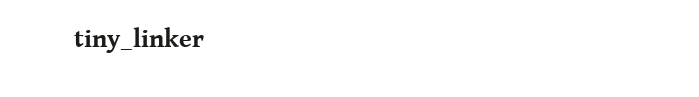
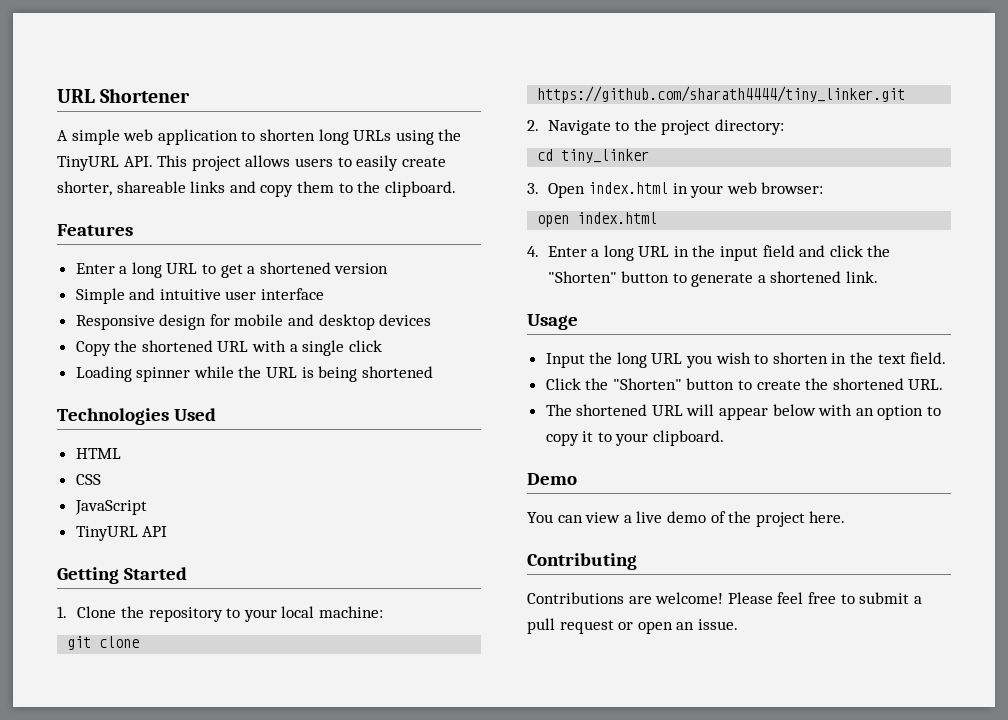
[74,27,204,53] tiny_linker -> [57,88,191,103] [57,129,462,145] [57,155,446,171] [57,181,456,197] [57,224,133,236] [75,262,389,278] [75,288,325,304] [75,314,432,330] [75,340,382,356] [75,366,433,382] [57,408,216,425] [75,448,121,459] [75,474,101,485] [74,500,147,515] [75,526,168,541] [57,567,187,584] [57,606,383,622] [67,636,140,650] [537,86,906,103] [527,119,784,135] [537,149,650,163] [527,182,824,198] [537,212,658,227] [527,245,891,261] [547,271,879,287] [527,314,578,330] [545,352,947,368] [545,378,944,390] [545,404,942,420] [545,430,725,446] [527,473,577,485] [527,511,846,527] [527,553,637,570] [527,592,922,604] [527,618,738,634] URL Shortener // A simple web application to shorten long URLs using the TinyURL API. This project allows users to easily create shorter, shareable links and copy them to the clipboard. // Features // Enter a long URL to get a shortened version // Simple and intuitive user interface // Responsive design for mobile and desktop devices // Copy the shortened URL with a single click // Loading spinner while the URL is being shortened // Technologies Used // HTML // CSS // JavaScript // TinyURL API // Getting Started // 1. Clone the repository to your local machine: // git clone https://github.com/sharath4444/tiny_linker.git // 2. Navigate to the project directory: // cd tiny_linker // 3. Open index.html in your web browser: // open index.html // 4. Enter a long URL in the input field and click the "Shorten" button to generate a shortened link. // Usage // Input the long URL you wish to shorten in the text field. // Click the "Shorten" button to create the shortened URL. // The shortened URL will appear below with an option to copy it to your clipboard. // Demo // You can view a live demo of the project here. // Contributing // Contributions are welcome! Please feel free to submit a pull request or open an issue.

